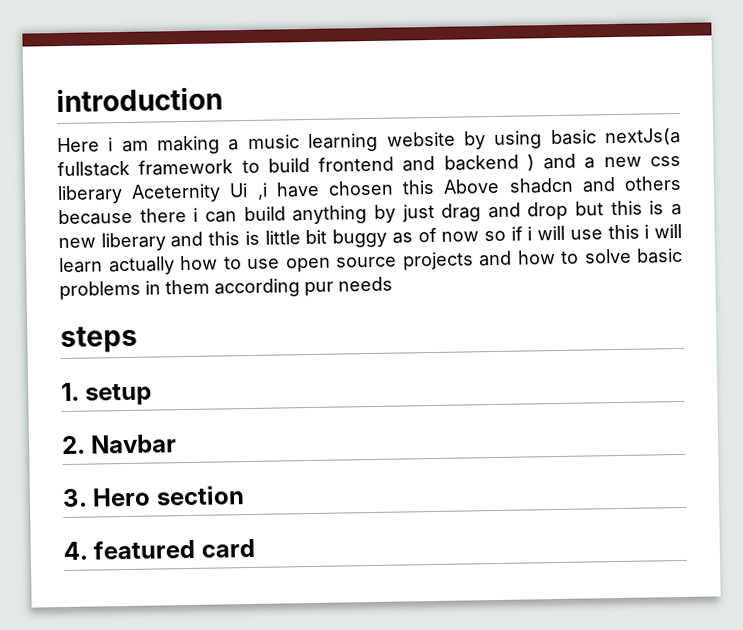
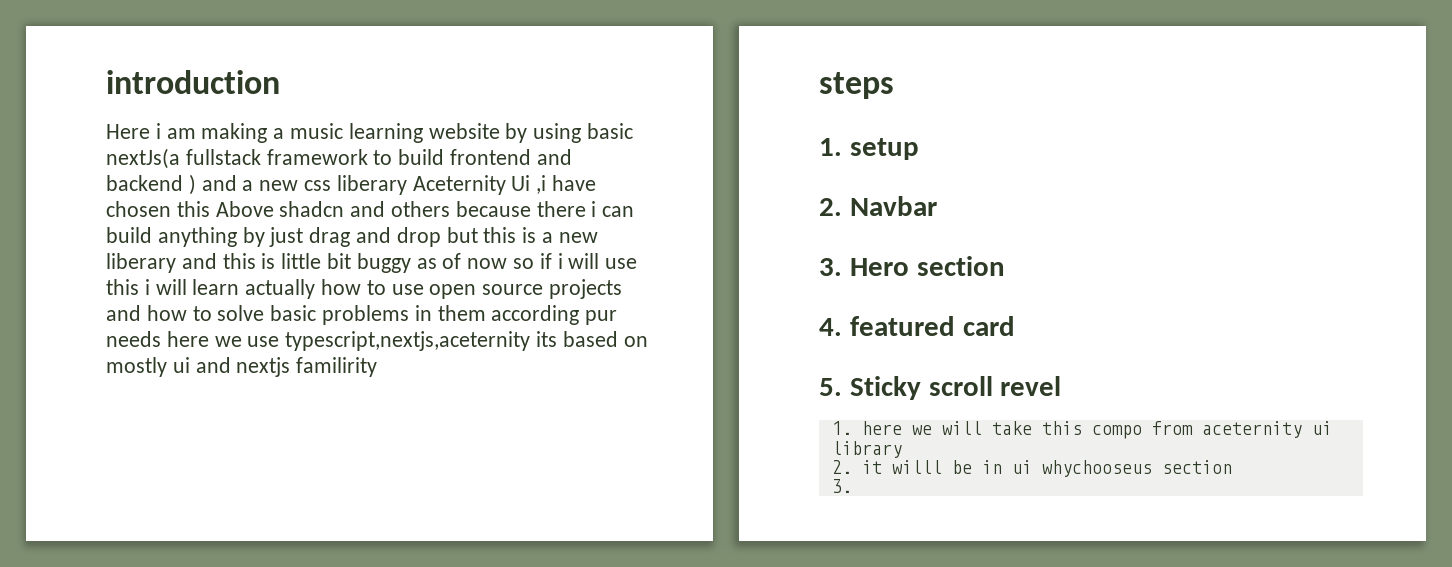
(393, 284) none -> [166,331,648,351] [106,357,378,377] here we use typescript,nextjs,aceternity its based on mostly ui and nextjs familirity
(255, 548) none -> [819,376,1062,400] [831,421,1332,439] [831,441,902,458] [831,460,1232,477] [831,479,852,493] // 5. Sticky scroll revel // 1. here we will take this compo from aceternity ui library // 2. it willl be in ui whychooseus section // 3.

